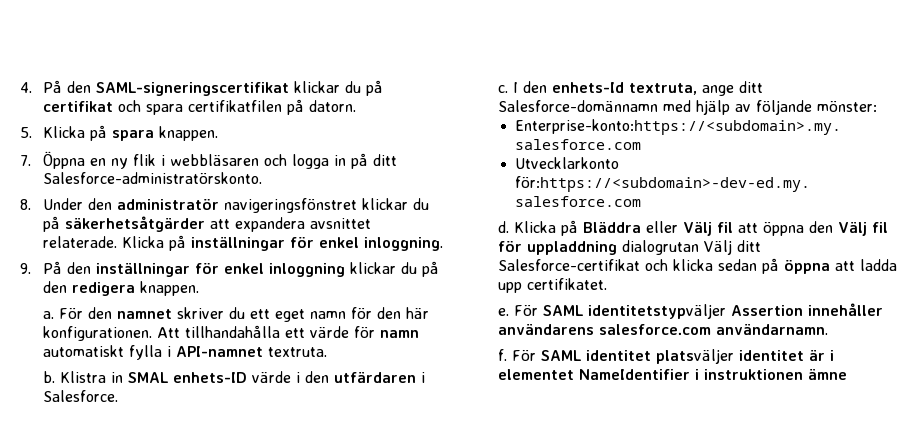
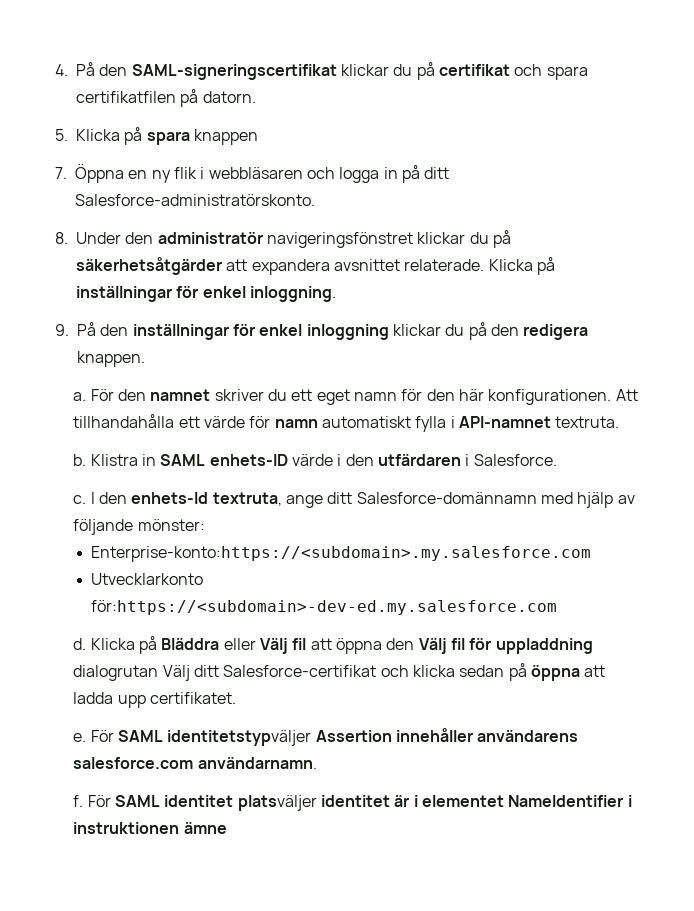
[158,126,218,141] knappen. -> [193,129,258,145] knappen
[127,372,168,383] SMAL -> [160,454,206,466] SAML

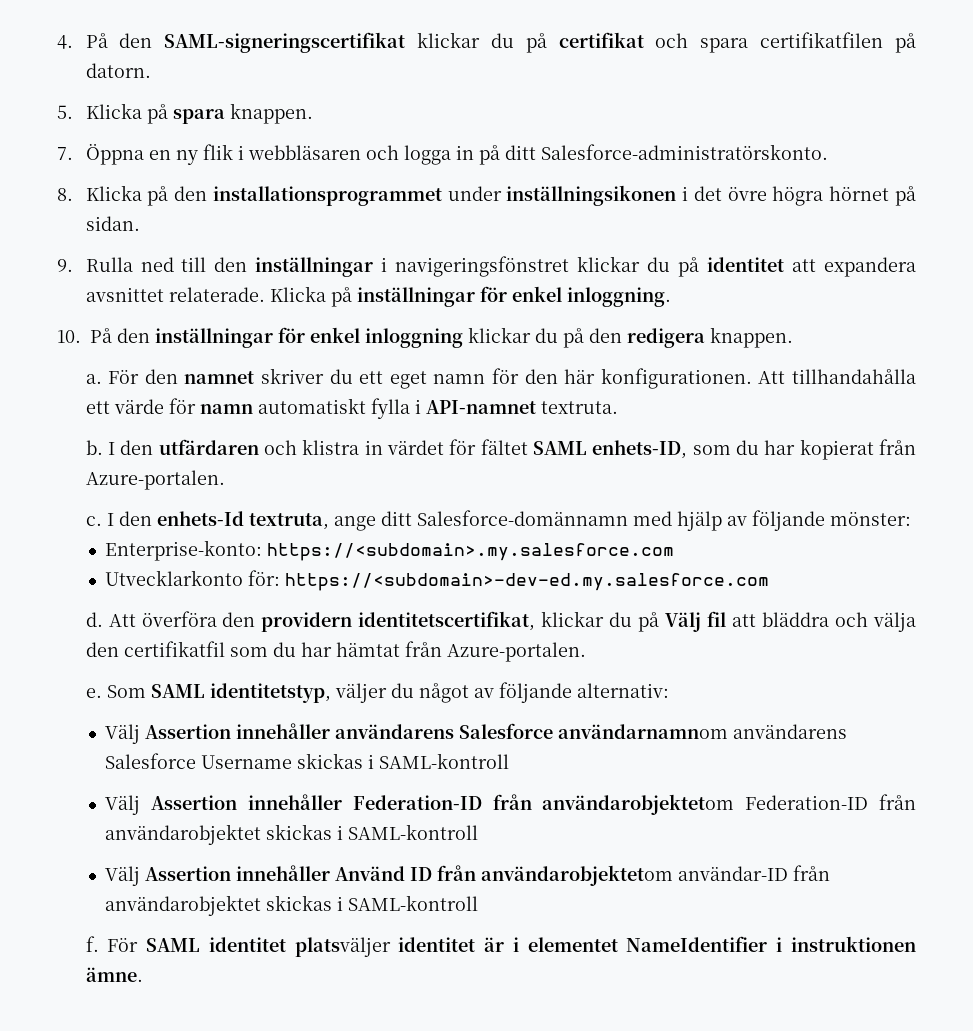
[193,129,258,145] knappen -> [229,103,313,124] knappen.
[76,232,263,244] Under den administratör -> [85,185,917,206] [85,216,140,231] [57,257,388,277] Klicka på den installationsprogrammet under inställningsikonen i det övre högra hörnet på sidan. // 9. Rulla ned till den inställningar i
[76,257,222,275] säkerhetsåtgärder -> [707,257,785,272] identitet
[55,324,69,336] 9. -> [57,330,81,343] 10.
[90,454,557,466] Klistra in SAML enhets-ID värde i den utfärdaren i Salesforce. -> [107,439,916,460] [85,470,225,490] I den utfärdaren och klistra in värdet för fältet SAML enhets-ID, som du har kopierat från Azure-portalen.
[90,546,591,562] Enterprise-konto:https://<subdomain>.my.salesforce.com -> [105,540,675,561] Enterprise-konto: https://<subdomain>.my.salesforce.com
[90,600,557,615] för:https://<subdomain>-dev-ed.my.salesforce.com -> [248,570,770,591] för: https://<subdomain>-dev-ed.my.salesforce.com
[90,636,593,654] [73,663,606,681] [73,692,236,708] [73,728,579,746] [73,757,317,769] Klicka på Bläddra eller Välj fil att öppna den Välj fil för uppladdning dialogrutan Välj ditt Salesforce-certifikat och klicka sedan på öppna att ladda upp certifikatet. // e. För SAML identitetstypväljer Assertion innehåller användarens salesforce.com användarnamn. -> [108,611,916,632] [85,641,586,662] [85,682,669,703] [105,723,848,744] [105,753,510,769] [105,794,916,815] [105,824,479,845] [105,865,831,886] [105,895,479,916] Att överföra den providern identitetscertifikat, klickar du på Välj fil att bläddra och välja den certifikatfil som du har hämtat från Azure-portalen. // e. Som SAML identitetstyp, väljer du något av följande alternativ: // Välj Assertion innehåller användarens Salesforce användarnamnom användarens Salesforce Username skickas i SAML-kontroll // Välj Assertion innehåller Federation-ID från användarobjektetom Federation-ID från användarobjektet skickas i SAML-kontroll // Välj Assertion innehåller Använd ID från användarobjektetom användar-ID från användarobjektet skickas i SAML-kontroll
[183,822,227,834] ämne -> [85,967,143,982] ämne.

